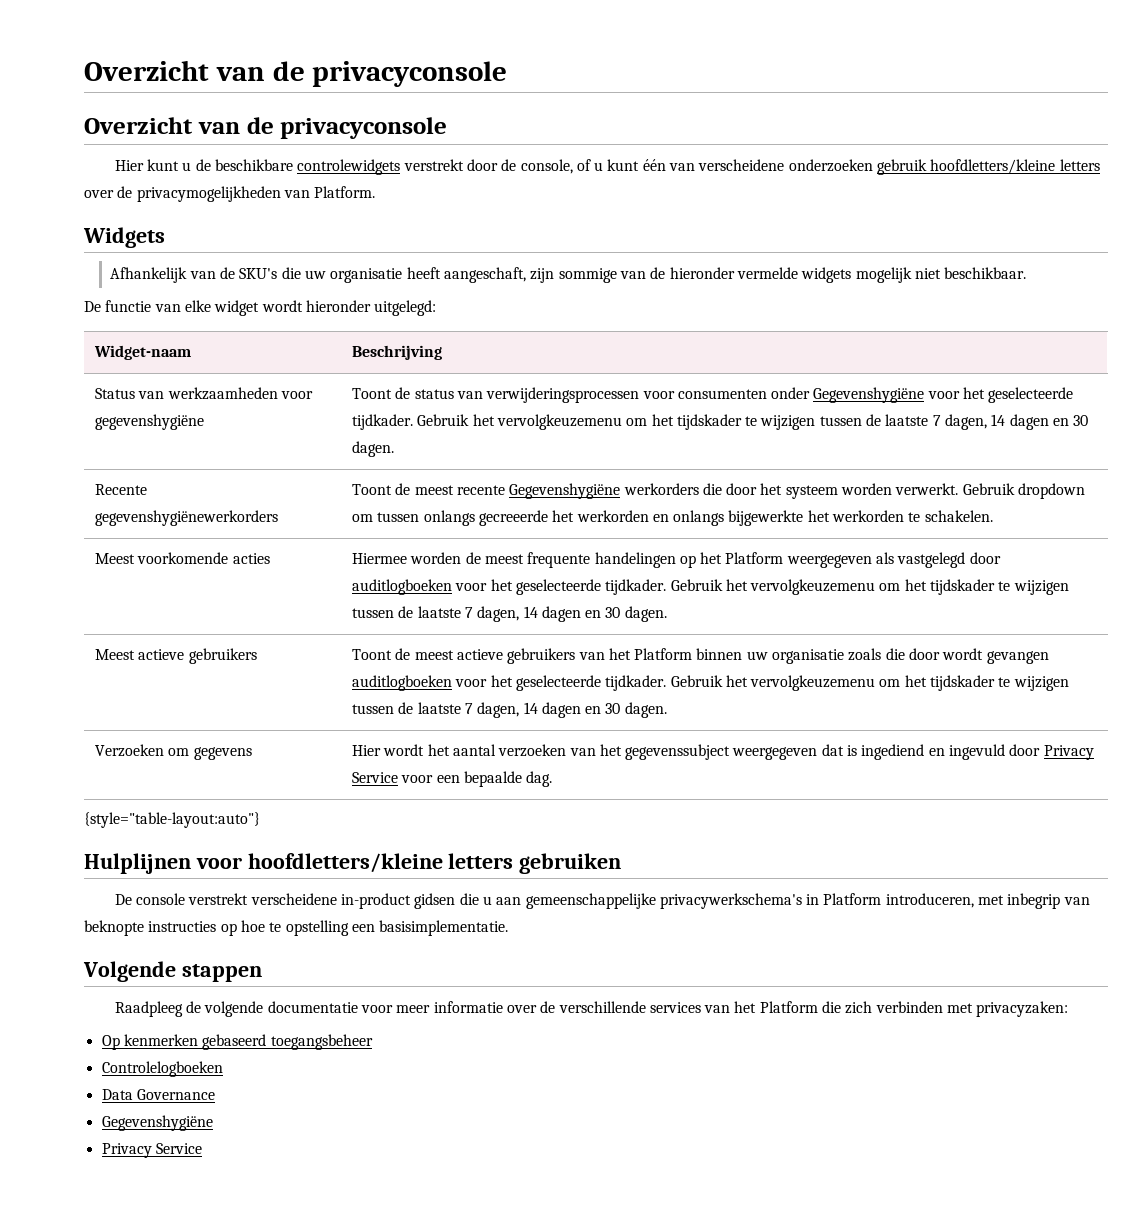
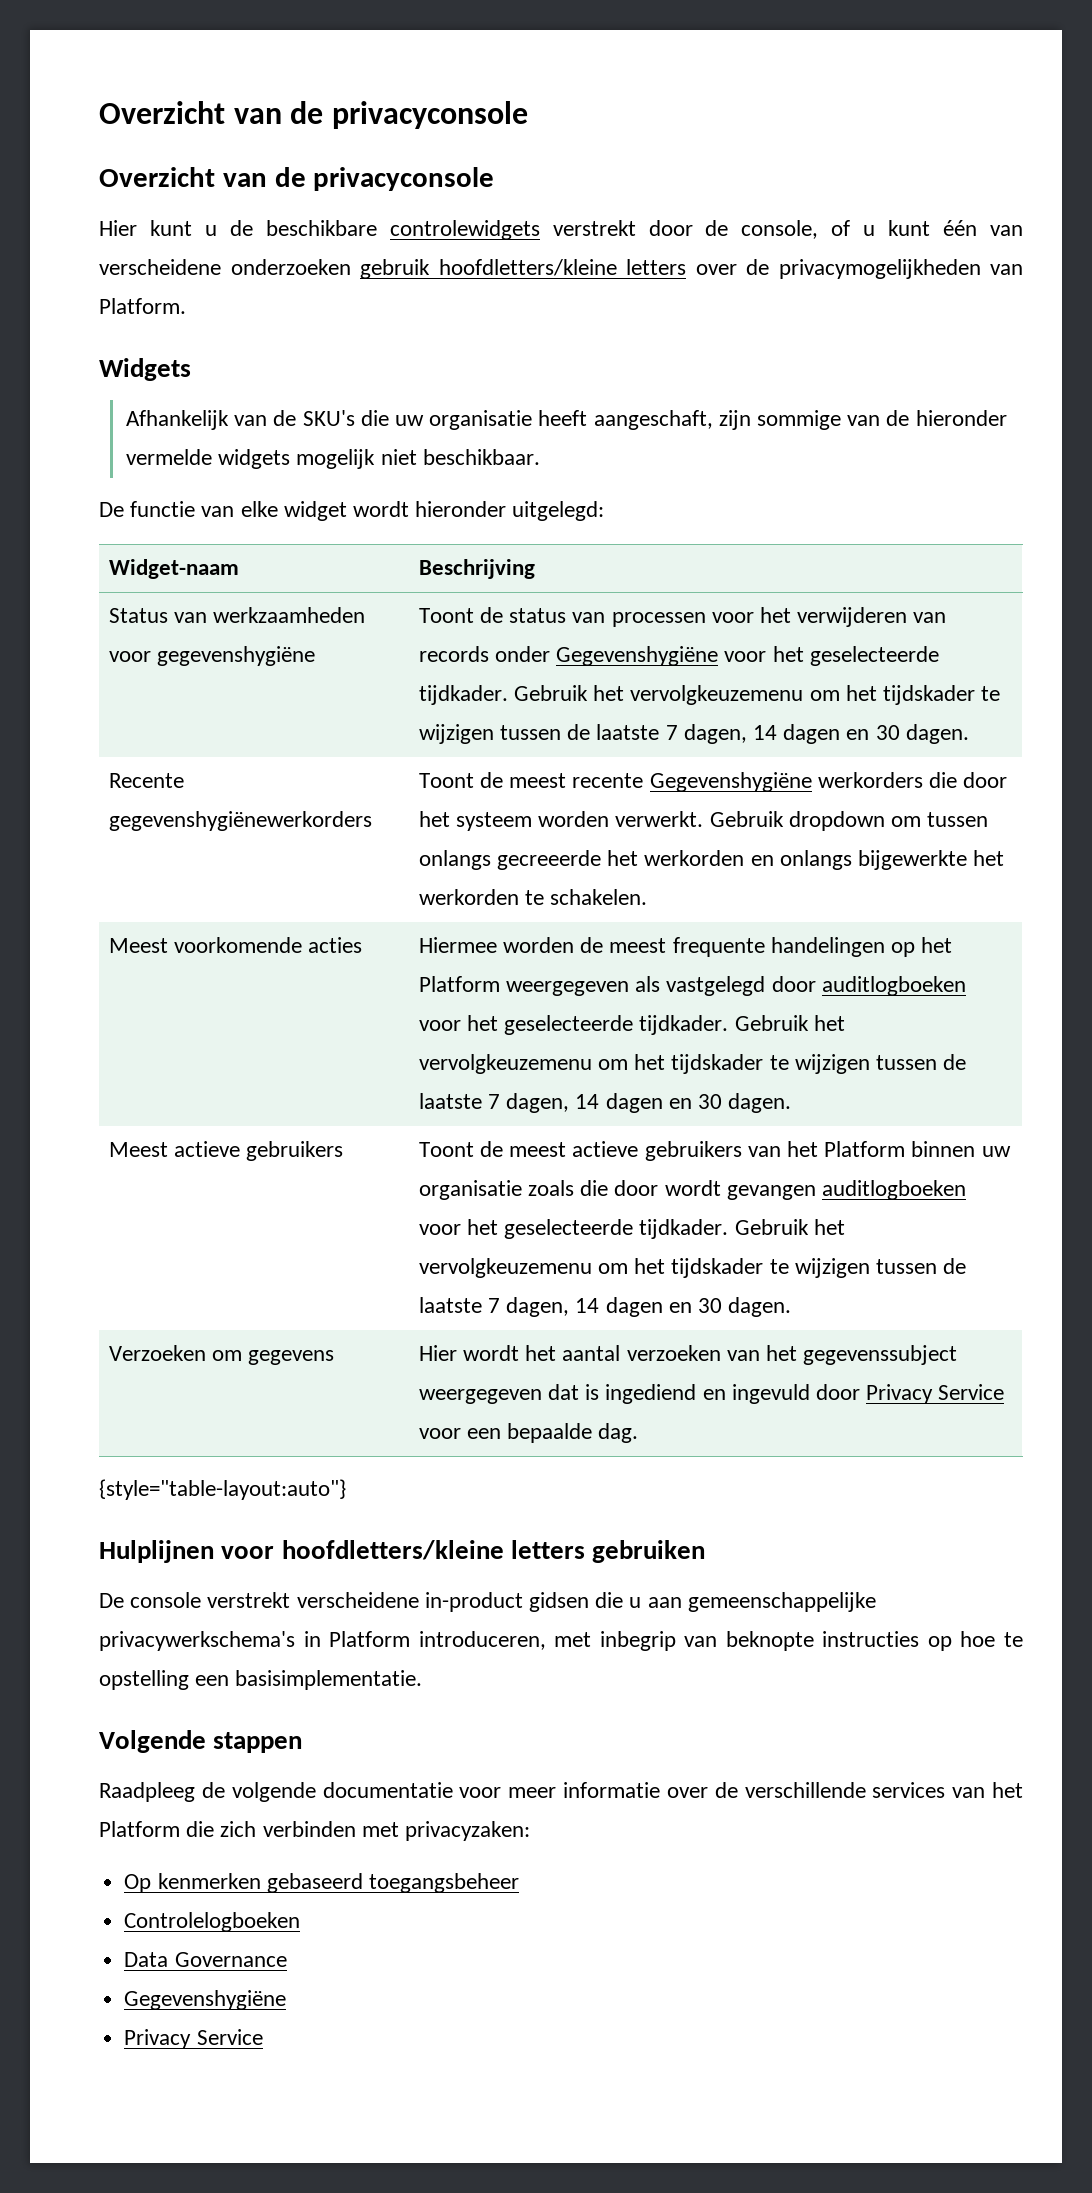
[486,387,767,403] verwijderingsprocessen voor consumenten -> [611,607,947,627] [418,646,489,662] processen voor het verwijderen van records

